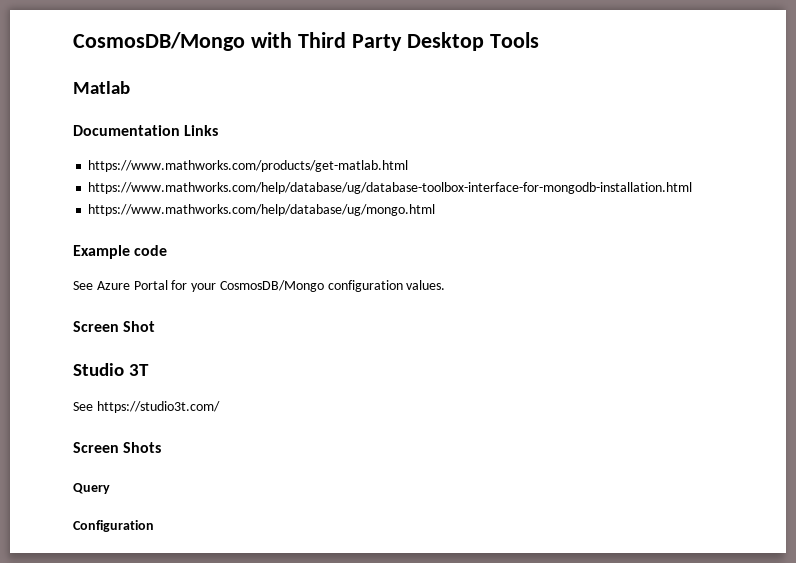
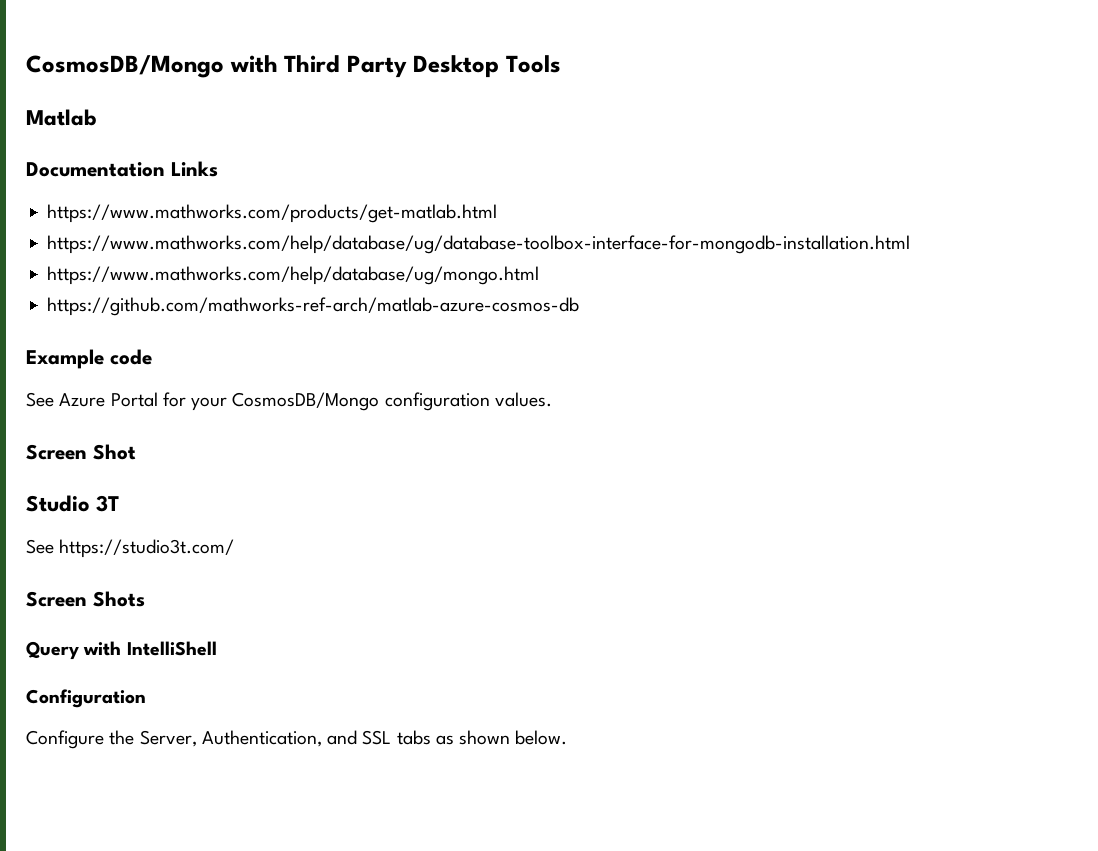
(436, 210) none -> [47,297,580,316] // https://github.com/mathworks-ref-arch/matlab-azure-cosmos-db
(110, 488) none -> [83,641,217,656] with IntelliShell
(154, 526) none -> [26,730,568,749] // Configure the Server, Authentication, and SSL tabs as shown below.

